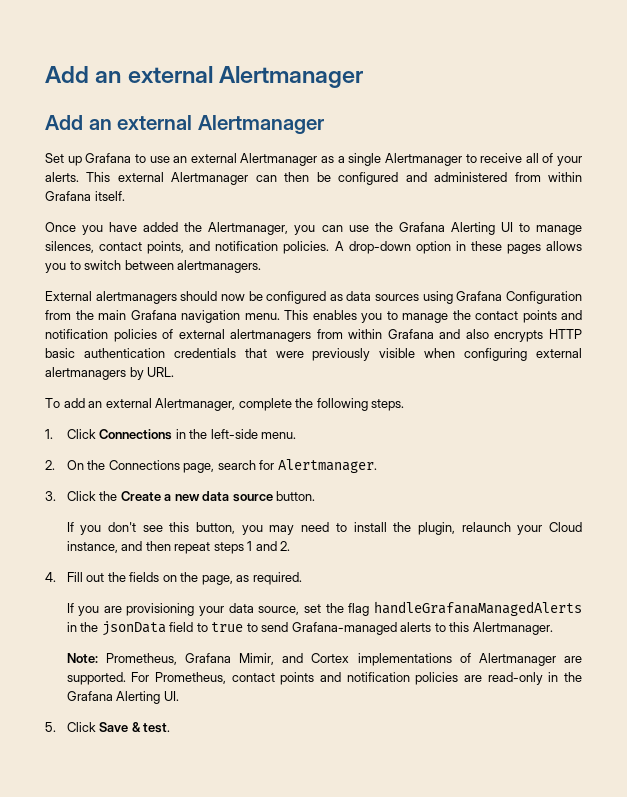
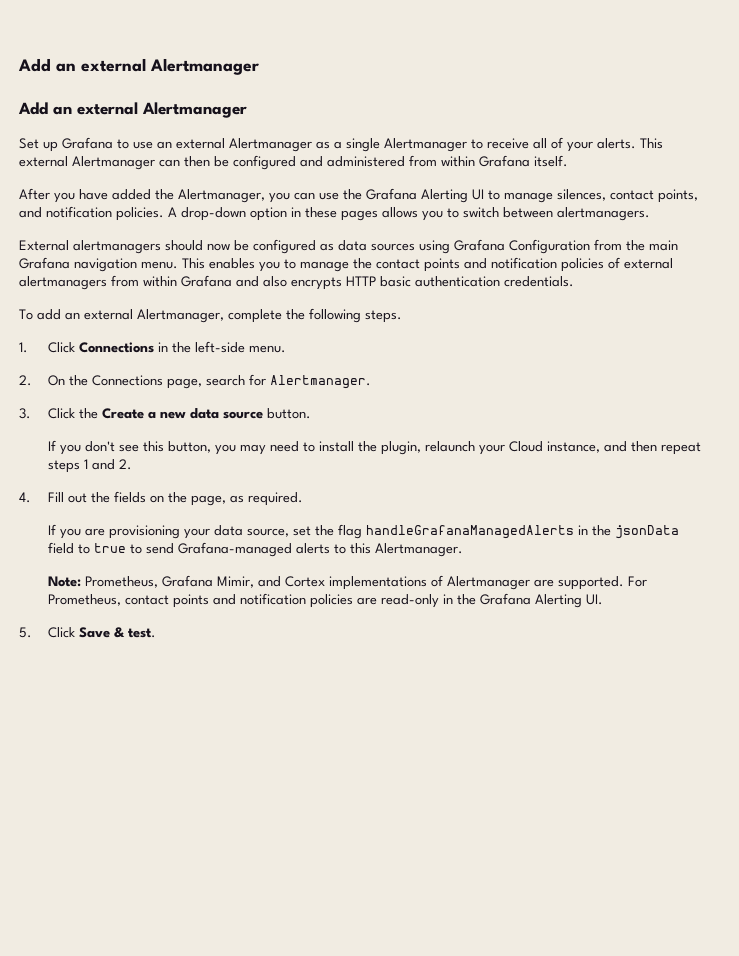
[45,222,76,232] Once -> [19,188,50,200] After
[173,348,583,361] [45,367,175,380] credentials that were previously visible when configuring external alertmanagers by URL. -> [504,276,574,287] credentials.

